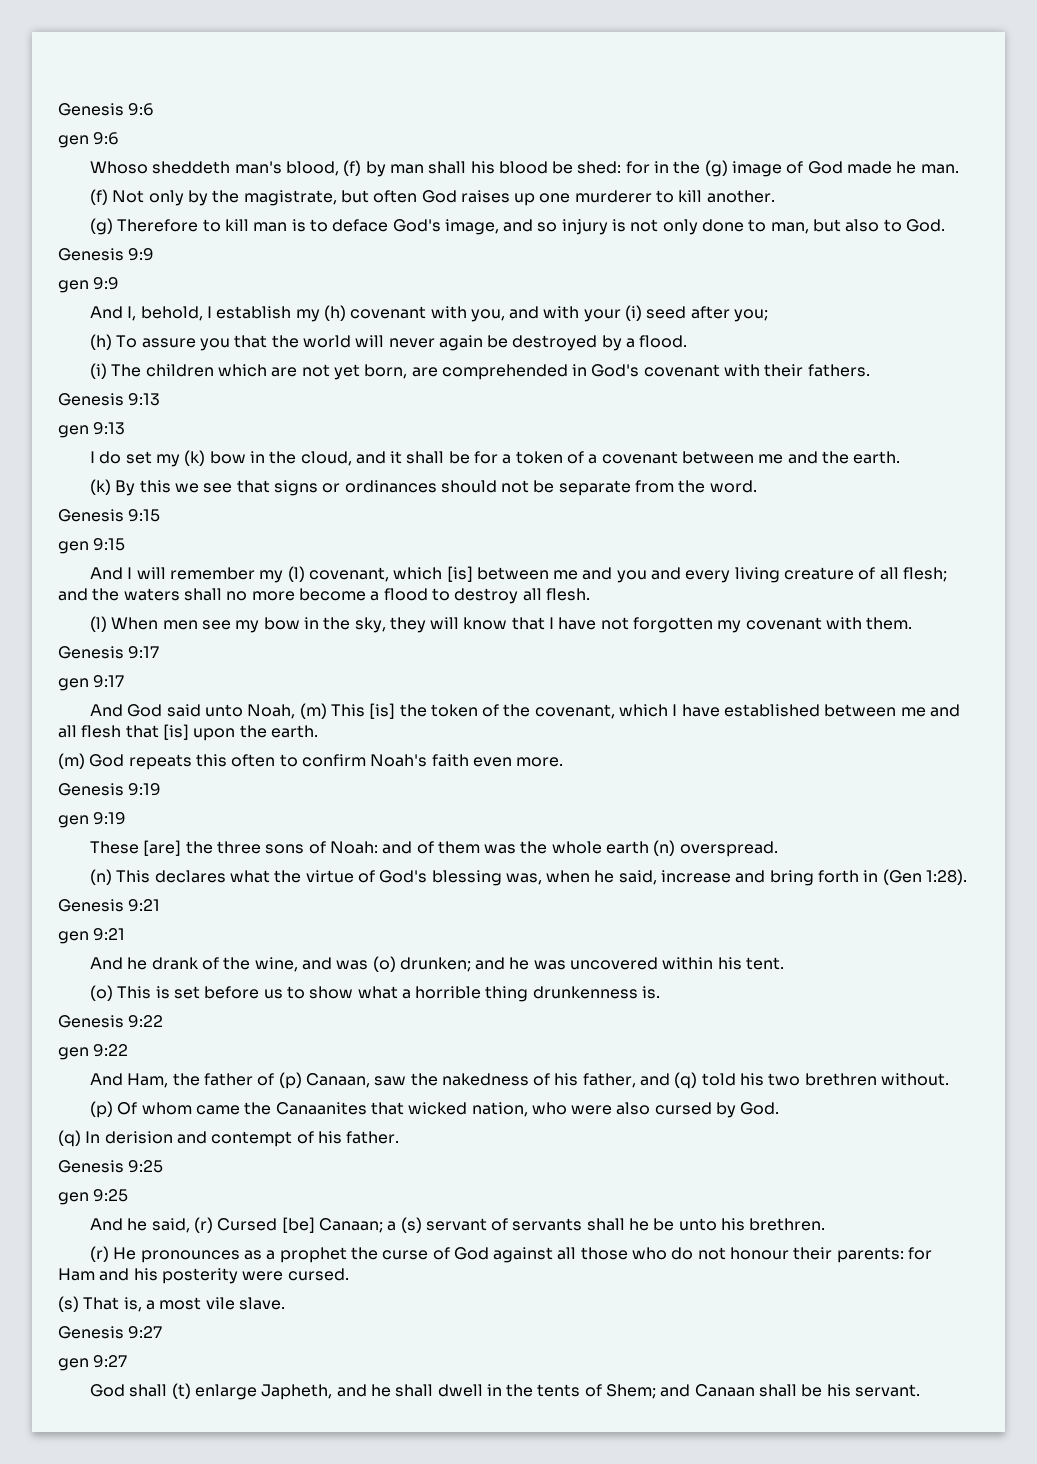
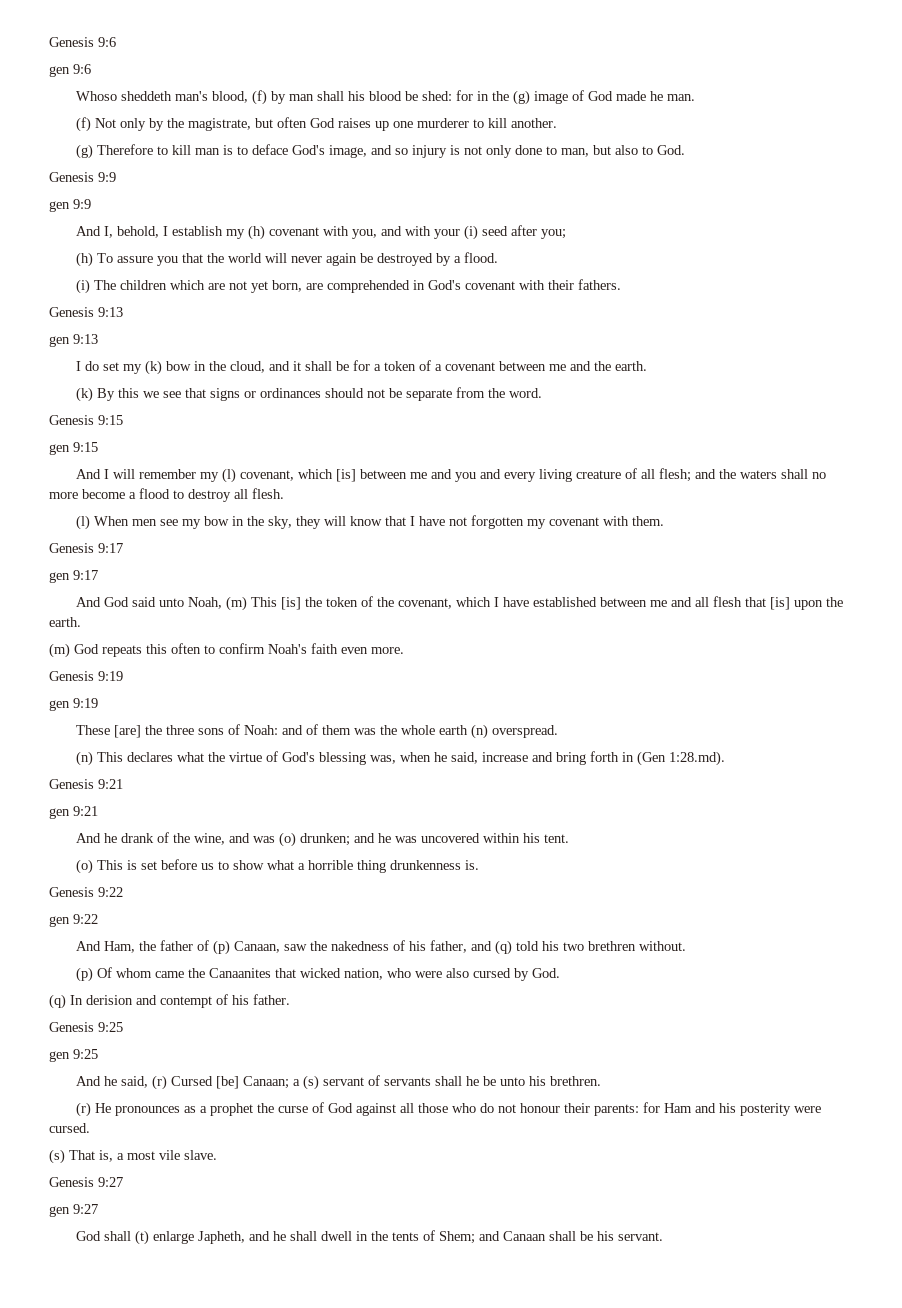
[926,869,968,885] 1:28). -> [668,751,725,766] 1:28.md).

